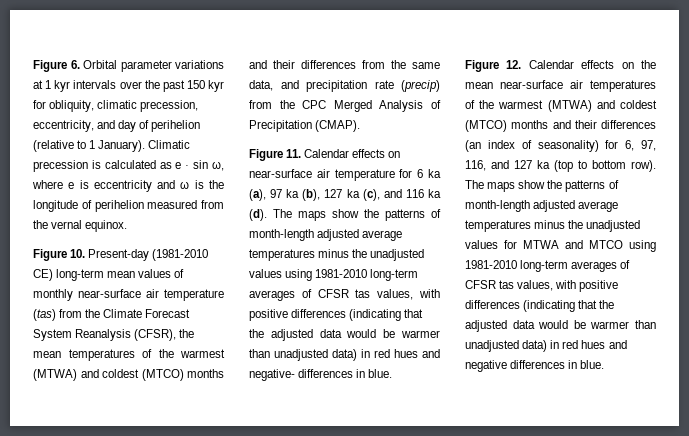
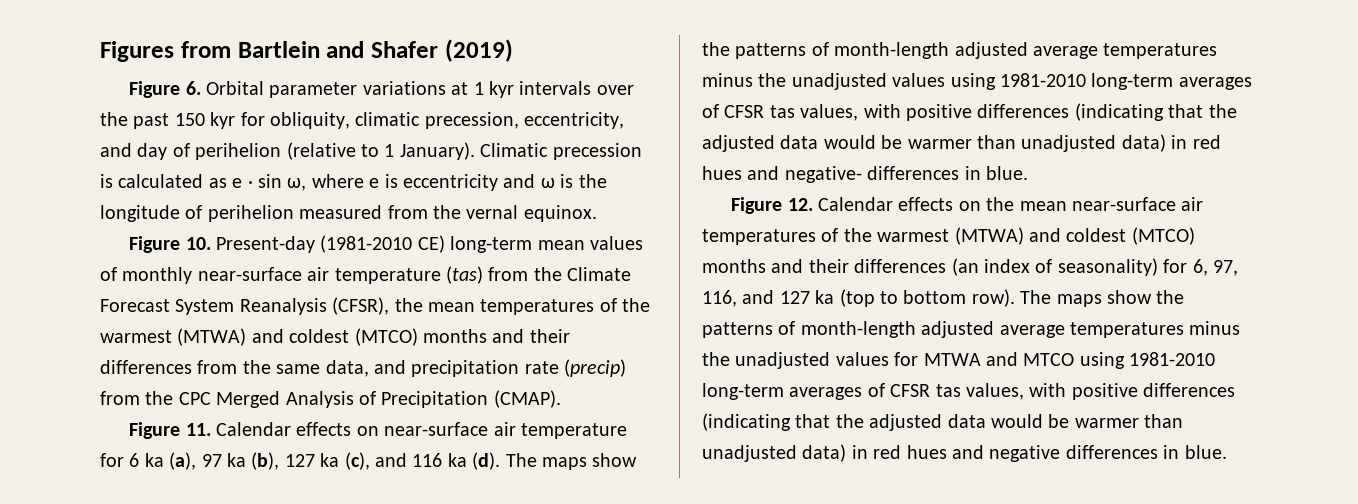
(33, 66) none -> [100,39,513,62] Figures from Bartlein and Shafer (2019) //

